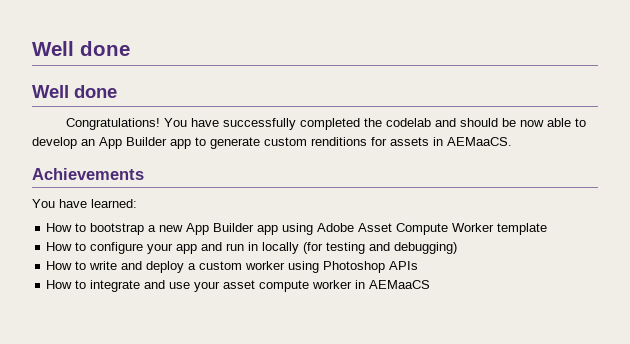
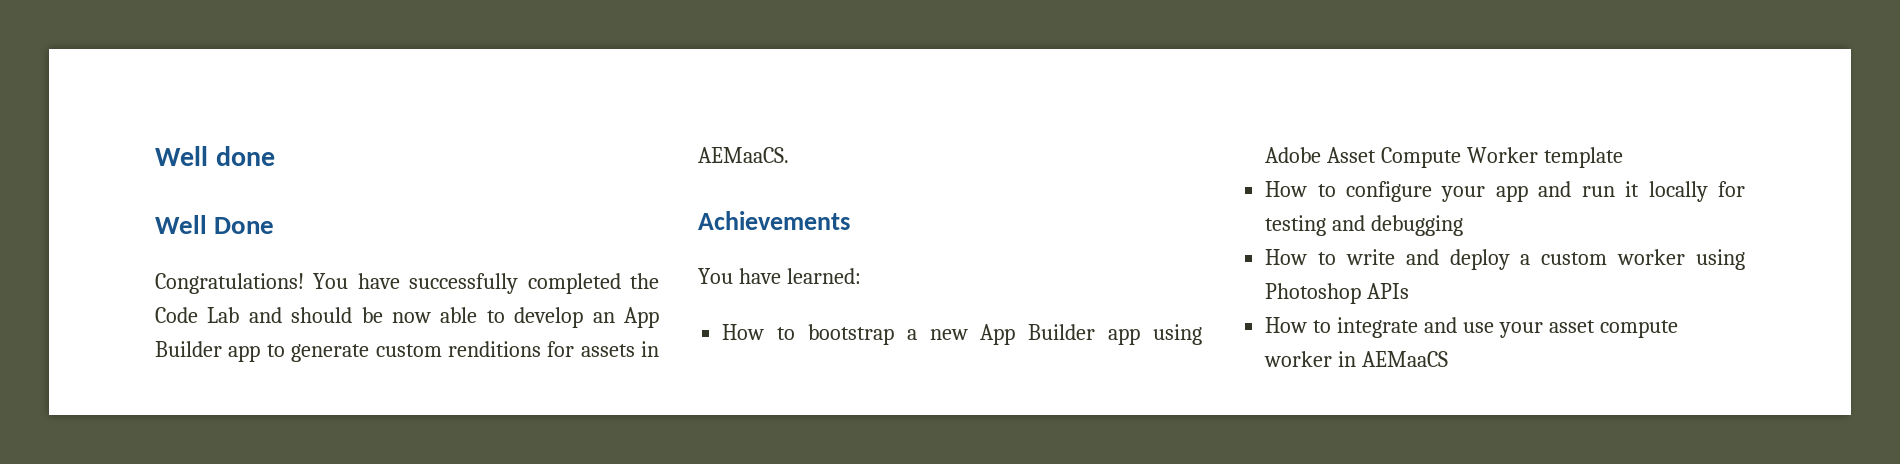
[74,85,117,98] done -> [214,217,275,234] Done
[385,118,431,127] codelab -> [155,307,240,323] Code Lab
[248,242,324,254] in locally (for -> [1625,181,1745,202] it locally for
[394,242,458,254] debugging) -> [1371,215,1464,236] debugging

